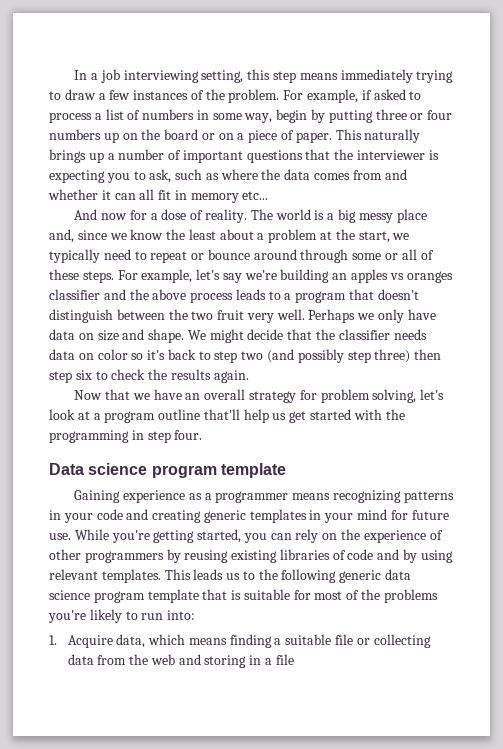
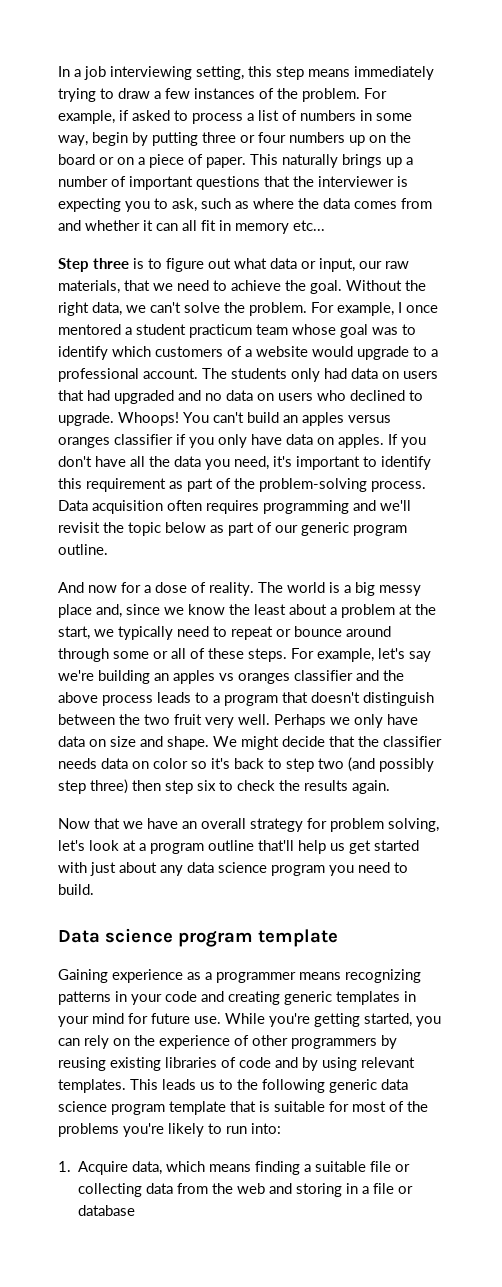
(269, 195) none -> [58,258,409,272] [58,280,426,294] [58,302,438,316] [58,324,416,338] [58,346,438,360] [58,368,438,382] [58,390,423,404] [58,412,391,426] [58,434,426,448] [58,456,431,470] [58,478,426,492] [58,500,411,514] [58,522,407,536] [58,544,108,555] // Step three is to figure out what data or input, our raw materials, that we need to achieve the goal. Without the right data, we can't solve the problem. For example, I once mentored a student practicum team whose goal was to identify which customers of a website would upgrade to a professional account. The students only had data on users that had upgraded and no data on users who declined to upgrade. Whoops! You can't build an apples versus oranges classifier if you only have data on apples. If you don't have all the data you need, it's important to identify this requirement as part of the problem-solving process. Data acquisition often requires programming and we'll revisit the topic below as part of our generic program outline.
[385,409,405,420] [49,430,203,443] the programming in step four. -> [90,862,408,876] [58,884,94,895] just about any data science program you need to build.
(294, 659) none -> [398,1186,414,1194] [78,1205,136,1216] or database

